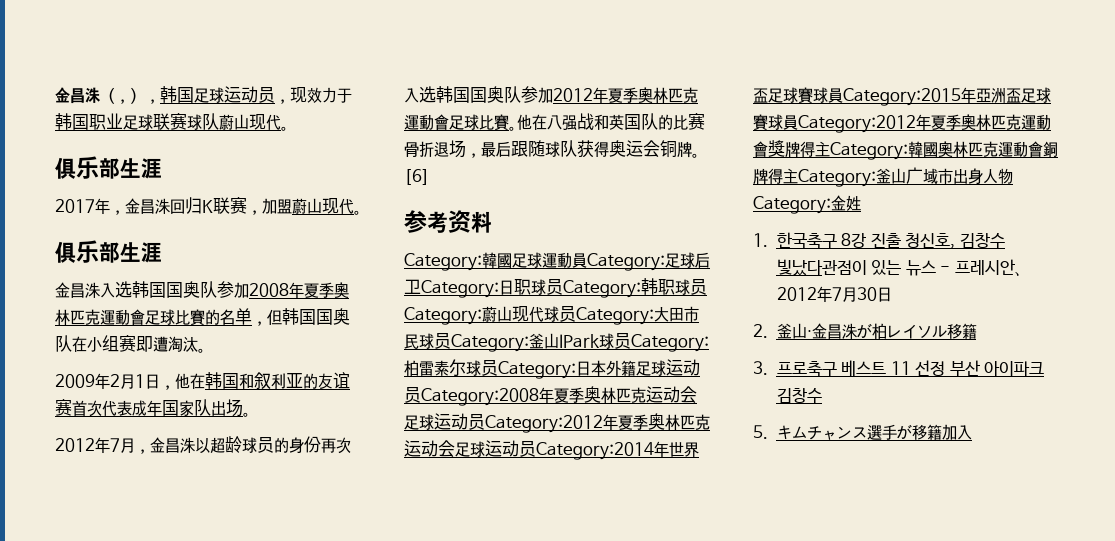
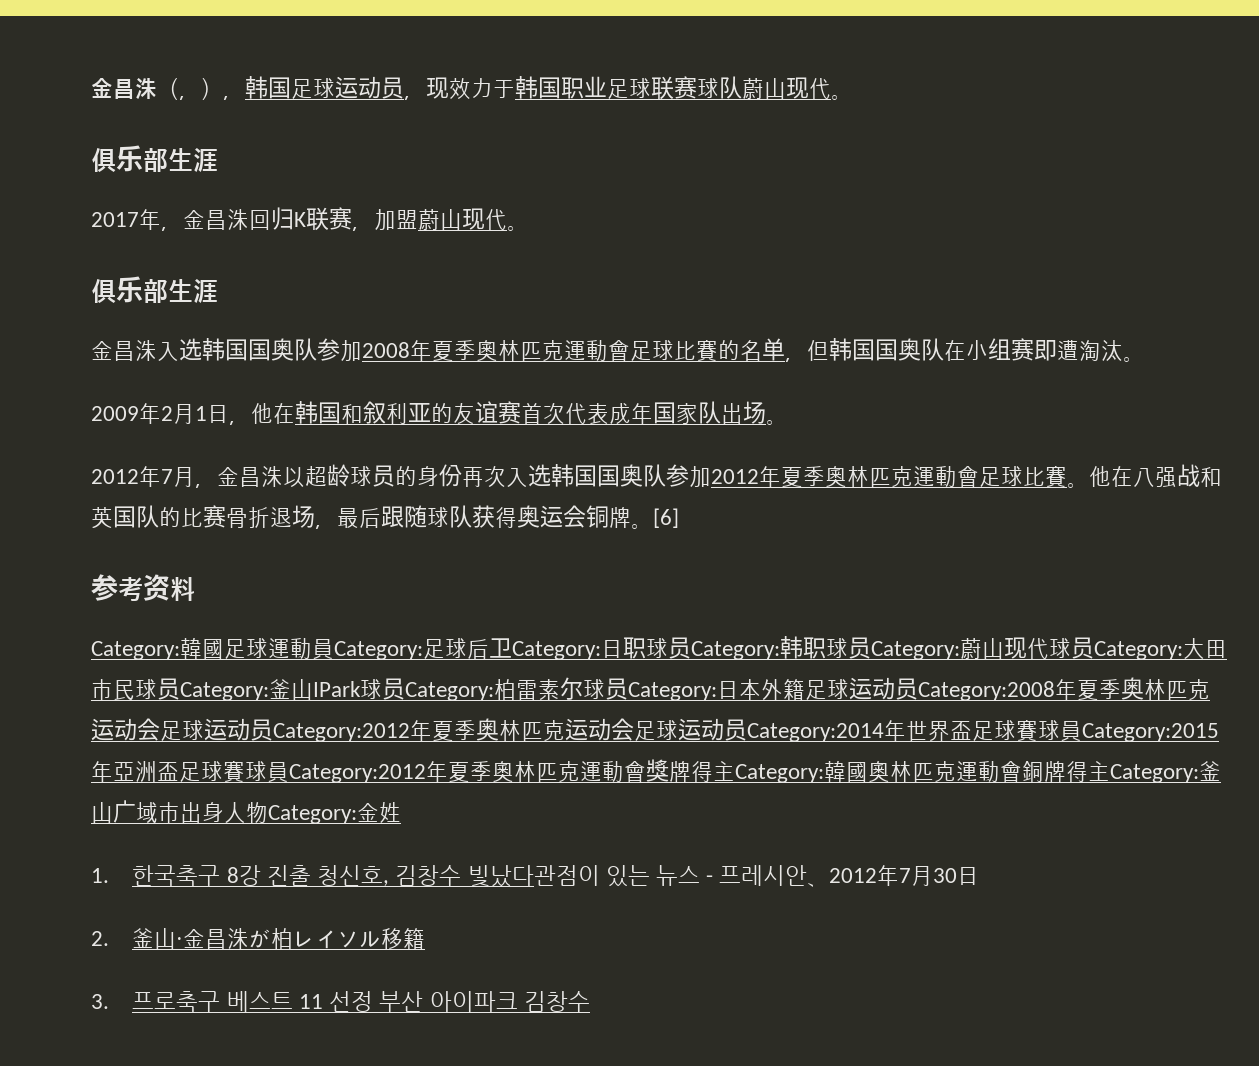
[753,424,972,440] // 5.キムチャンス選手が移籍加入 -> (590, 1001) none

